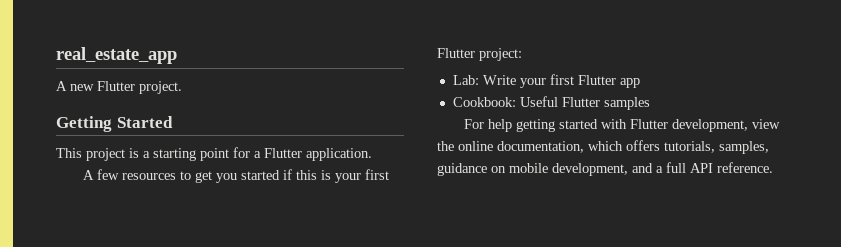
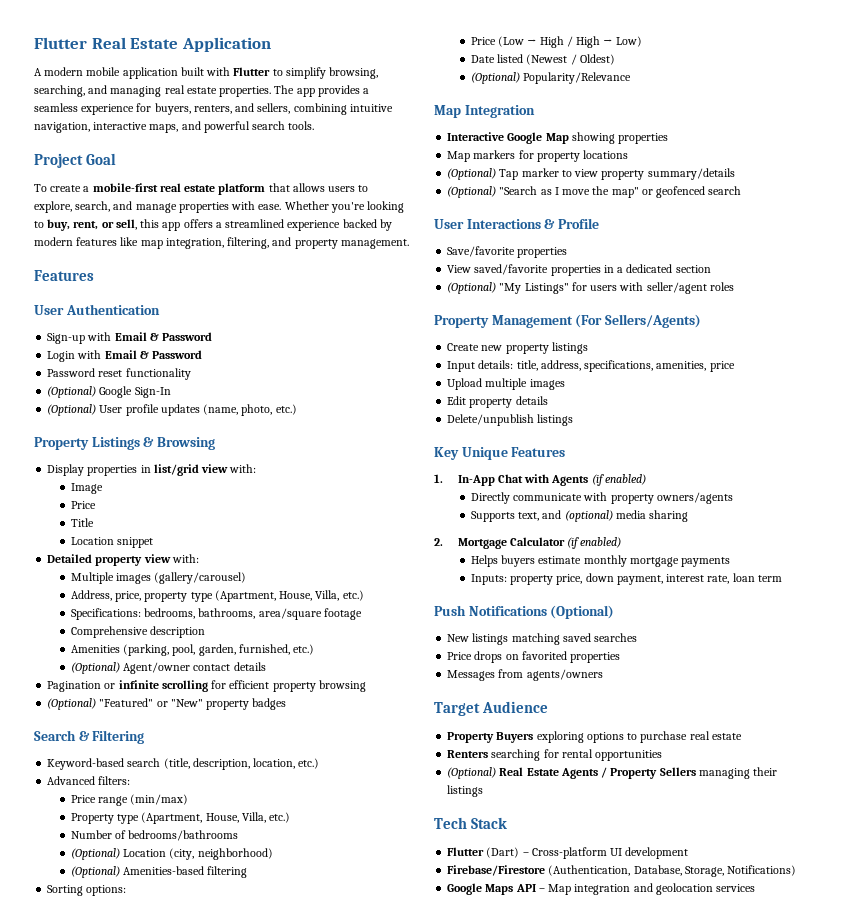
[56,47,177,64] [56,81,182,94] [56,116,173,132] [56,147,372,161] [83,169,390,183] [437,48,522,61] [452,74,640,88] [452,96,650,110] [464,119,781,132] [437,140,769,154] [437,162,773,176] real_estate_app // A new Flutter project. // Getting Started // This project is a starting point for a Flutter application. // A few resources to get you started if this is your first Flutter project: // Lab: Write your first Flutter app // Cookbook: Useful Flutter samples // For help getting started with Flutter development, view the online documentation, which offers tutorials, samples, guidance on mobile development, and a full API reference. -> [34,37,271,52] [34,67,379,79] [34,85,370,97] [34,103,393,115] [34,121,315,133] [34,153,117,168] [34,183,369,195] [34,201,405,213] [34,219,392,231] [34,237,409,249] [34,270,94,281] [34,304,160,315] [47,332,213,344] [47,350,203,362] [47,368,191,380] [47,386,171,398] [47,404,297,416] [34,437,215,450] [47,464,257,476] [70,483,103,494] [70,501,96,509] [70,518,94,527] [70,537,154,548] [47,554,199,566] [70,572,247,584] [70,590,364,602] [70,608,362,620] [70,626,206,638] [70,644,315,656] [70,662,266,674] [47,680,366,692] [47,698,287,710] [34,730,145,744] [47,758,320,770] [47,776,131,785] [70,794,189,806] [70,812,291,824] [70,830,239,841] [70,848,273,860] [70,866,248,878] [47,885,127,896] [470,36,642,48] [470,54,615,65] [470,72,632,84] [434,105,535,118] [447,132,669,144] [447,150,629,162] [447,168,735,180] [447,186,742,198] [434,218,599,229] [447,246,568,258] [447,264,711,276] [447,282,734,294] [434,314,701,328] [447,342,588,354] [447,360,735,372] [447,378,565,390] [447,396,548,408] [447,414,574,426] [434,447,566,460] [434,474,646,486] [470,492,733,504] [470,510,689,522] [434,537,622,549] [470,555,731,567] [470,573,782,585] [434,605,615,619] [447,633,638,645] [447,651,621,663] [447,669,603,681] [434,701,549,716] [447,731,742,743] [447,749,663,761] [447,767,778,779] [447,785,484,797] [434,817,508,829] [447,847,689,859] [447,865,797,877] [447,883,756,895] Flutter Real Estate Application // A modern mobile application built with Flutter to simplify browsing, searching, and managing real estate properties. The app provides a seamless experience for buyers, renters, and sellers, combining intuitive navigation, interactive maps, and powerful search tools. // Project Goal // To create a mobile-first real estate platform that allows users to explore, search, and manage properties with ease. Whether you're looking to buy, rent, or sell, this app offers a streamlined experience backed by modern features like map integration, filtering, and property management. // Features // User Authentication // Sign-up with Email & Password // Login with Email & Password // Password reset functionality // (Optional) Google Sign-In // (Optional) User profile updates (name, photo, etc.) // Property Listings & Browsing // Display properties in list/grid view with: // Image // Price // Title // Location snippet // Detailed property view with: // Multiple images (gallery/carousel) // Address, price, property type (Apartment, House, Villa, etc.) // Specifications: bedrooms, bathrooms, area/square footage // Comprehensive description // Amenities (parking, pool, garden, furnished, etc.) // (Optional) Agent/owner contact details // Pagination or infinite scrolling for efficient property browsing // (Optional) "Featured" or "New" property badges // Search & Filtering // Keyword-based search (title, description, location, etc.) // Advanced filters: // Price range (min/max) // Property type (Apartment, House, Villa, etc.) // Number of bedrooms/bathrooms // (Optional) Location (city, neighborhood) // (Optional) Amenities-based filtering // Sorting options: // Price (Low → High / High → Low) // Date listed (Newest / Oldest) // (Optional) Popularity/Relevance // Map Integration // Interactive Google Map showing properties // Map markers for property locations // (Optional) Tap marker to view property summary/details // (Optional) "Search as I move the map" or geofenced search // User Interactions & Profile // Save/favorite properties // View saved/favorite properties in a dedicated section // (Optional) "My Listings" for users with seller/agent roles // Property Management (For Sellers/Agents) // Create new property listings // Input details: title, address, specifications, amenities, price // Upload multiple images // Edit property details // Delete/unpublish listings // Key Unique Features // 1. In-App Chat with Agents (if enabled) // Directly communicate with property owners/agents // Supports text, and (optional) media sharing // 2. Mortgage Calculator (if enabled) // Helps buyers estimate monthly mortgage payments // Inputs: property price, down payment, interest rate, loan term // Push Notifications (Optional) // New listings matching saved searches // Price drops on favorited properties // Messages from agents/owners // Target Audience // Property Buyers exploring options to purchase real estate // Renters searching for rental opportunities // (Optional) Real Estate Agents / Property Sellers managing their listings // Tech Stack // Flutter (Dart) – Cross-platform UI development // Firebase/Firestore (Authentication, Database, Storage, Notifications) // Google Maps API – Map integration and geolocation services

